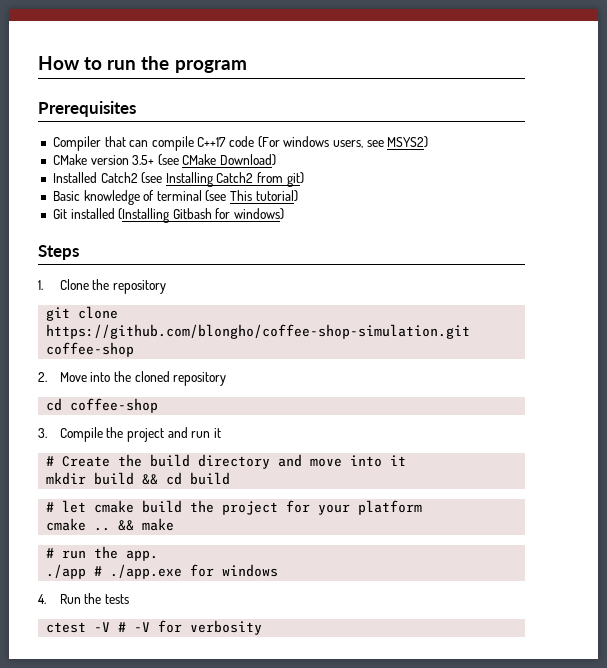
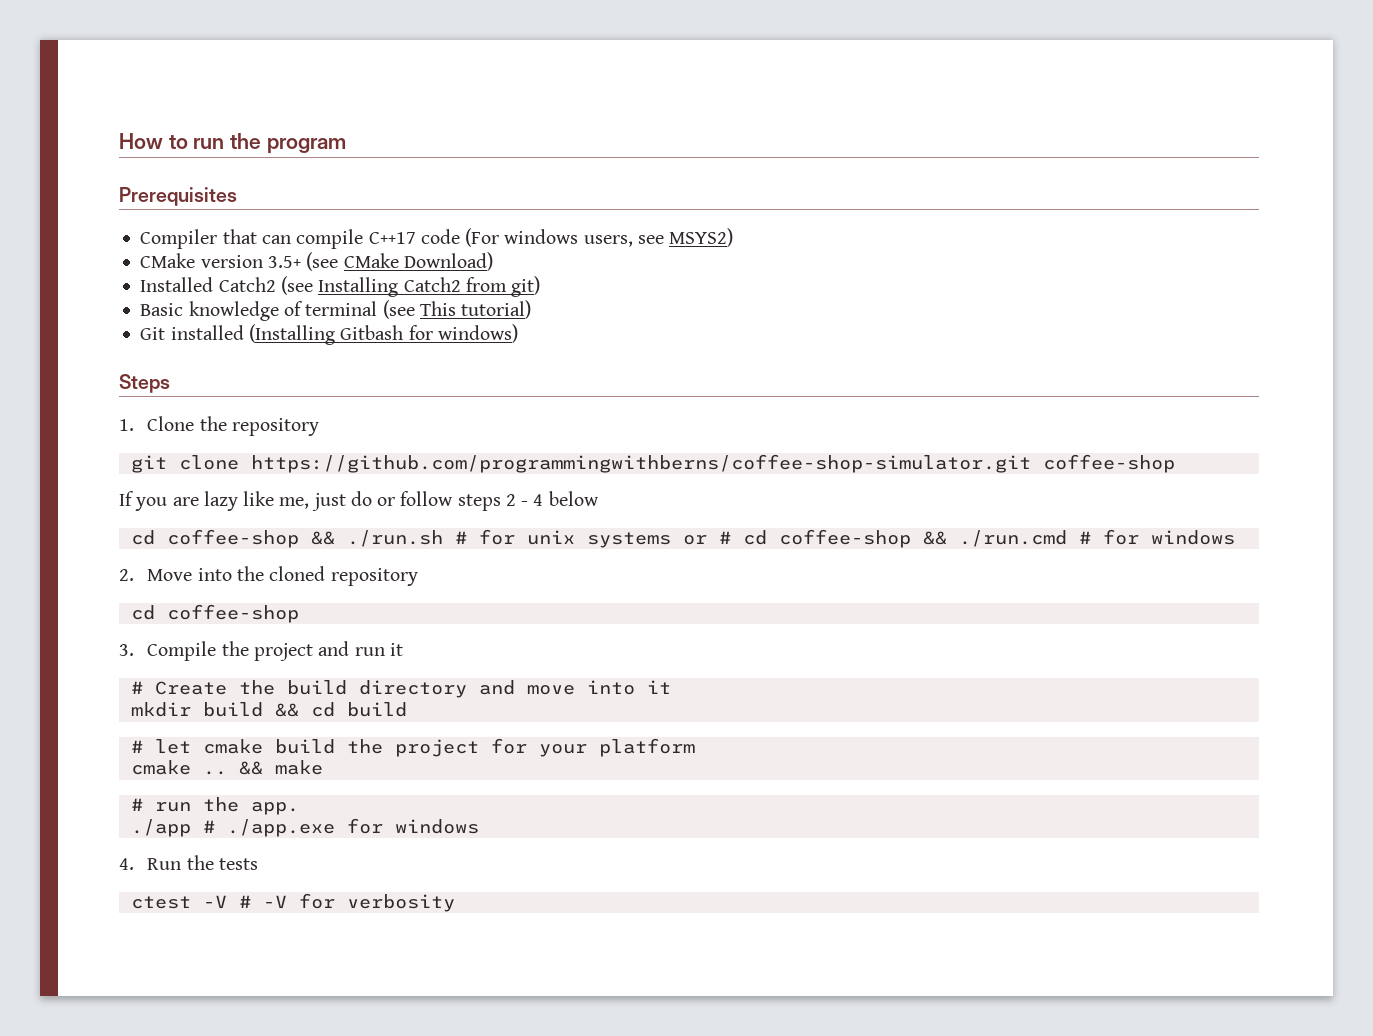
[46,324,471,339] [46,342,135,357] https://github.com/blongho/coffee-shop-simulation.git coffee-shop -> [250,454,1175,473] [119,491,599,511] [130,529,1235,548] https://github.com/programmingwithberns/coffee-shop-simulator.git coffee-shop // If you are lazy like me, just do or follow steps 2 - 4 below // cd coffee-shop && ./run.sh # for unix systems or # cd coffee-shop && ./run.cmd # for windows

